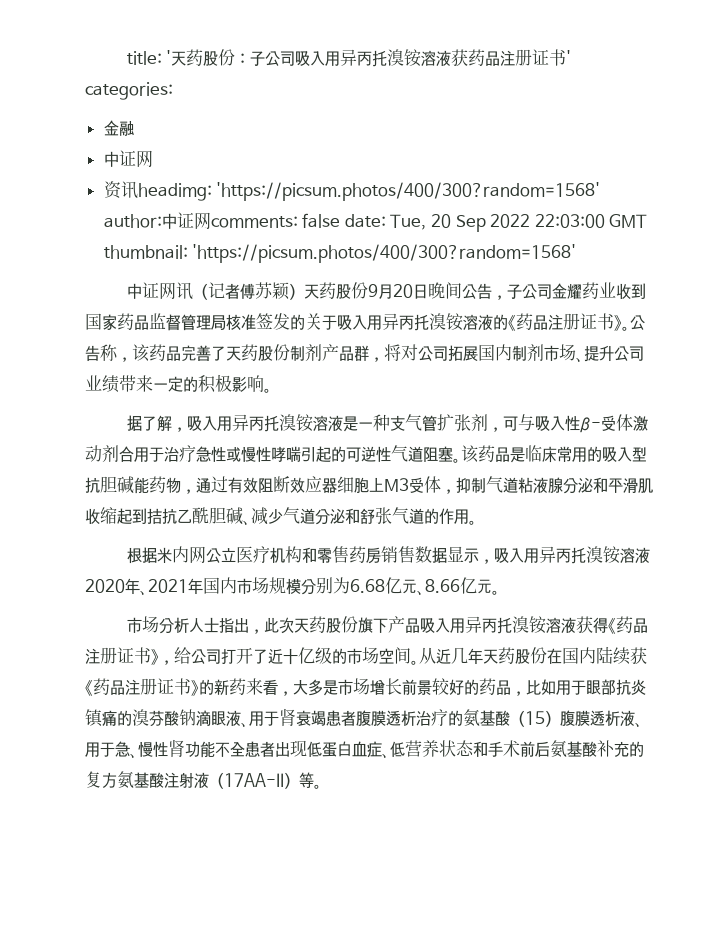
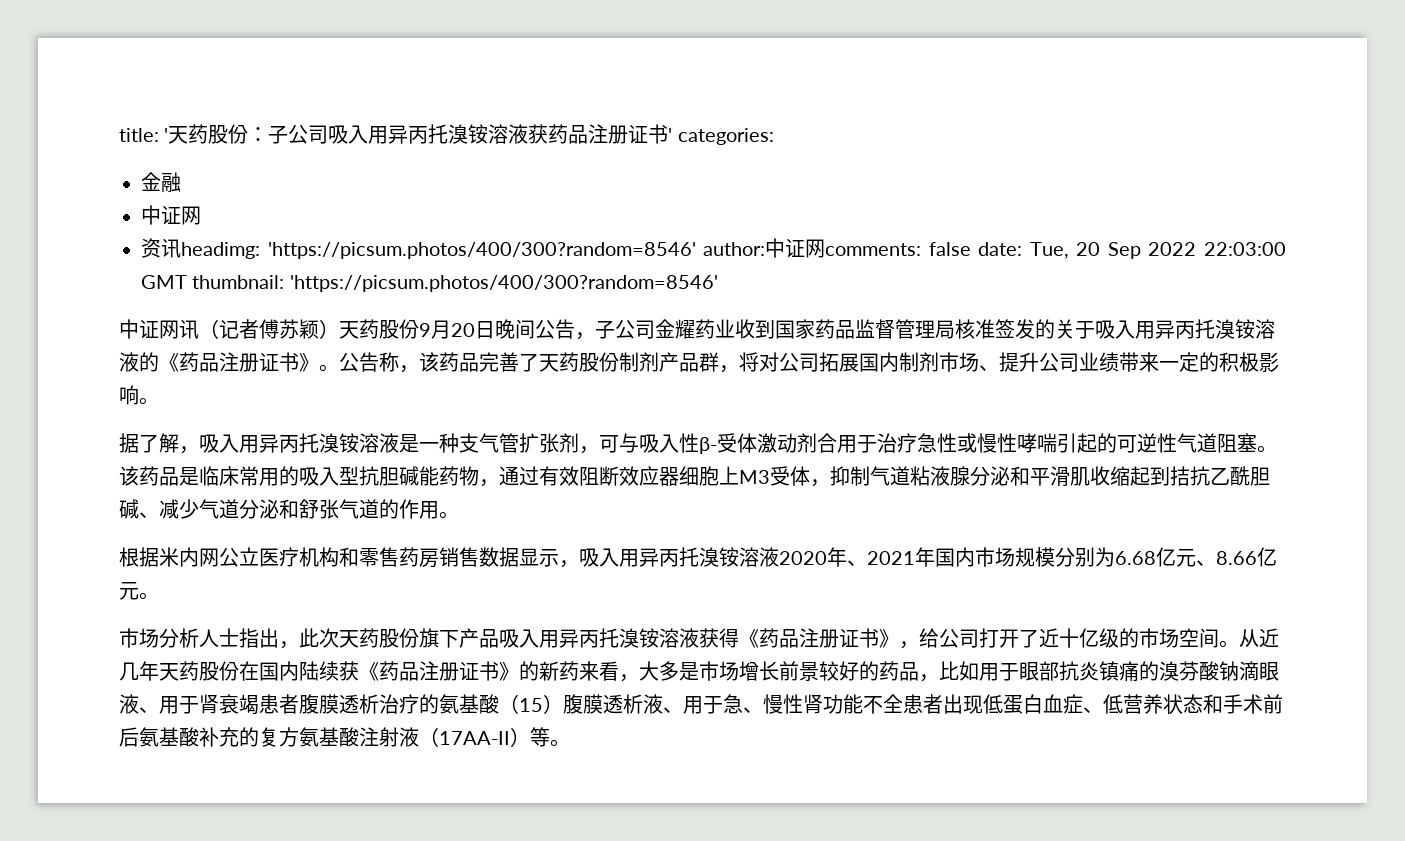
[216,182,601,201] 'https://picsum.photos/400/300?random=1568' -> [267,242,696,259] 'https://picsum.photos/400/300?random=8546'
[192,244,577,263] 'https://picsum.photos/400/300?random=1568' -> [289,275,718,292] 'https://picsum.photos/400/300?random=8546'

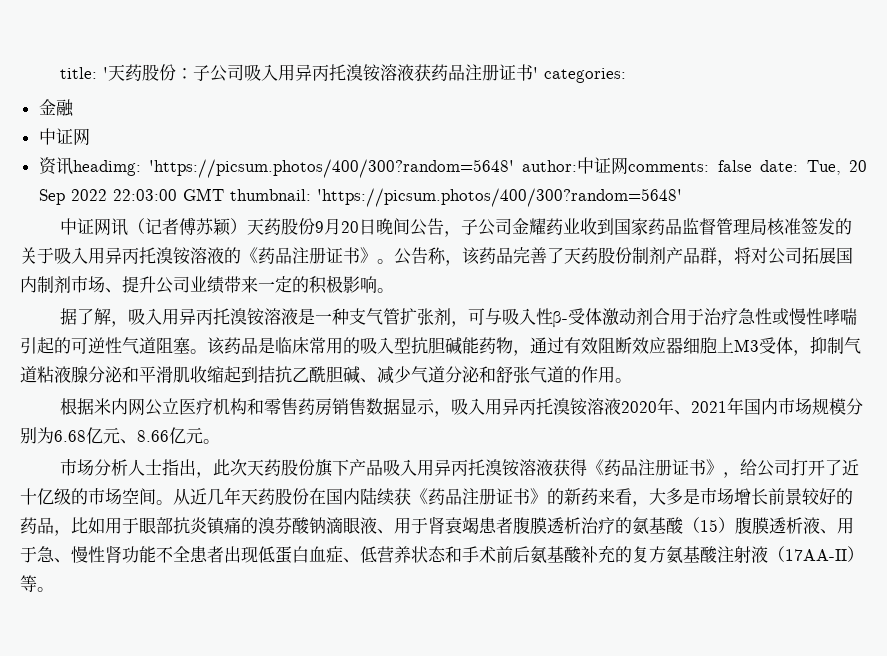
[267,242,696,259] 'https://picsum.photos/400/300?random=8546' -> [149,159,515,178] 'https://picsum.photos/400/300?random=5648'
[289,275,718,292] 'https://picsum.photos/400/300?random=8546' -> [316,188,682,207] 'https://picsum.photos/400/300?random=5648'

